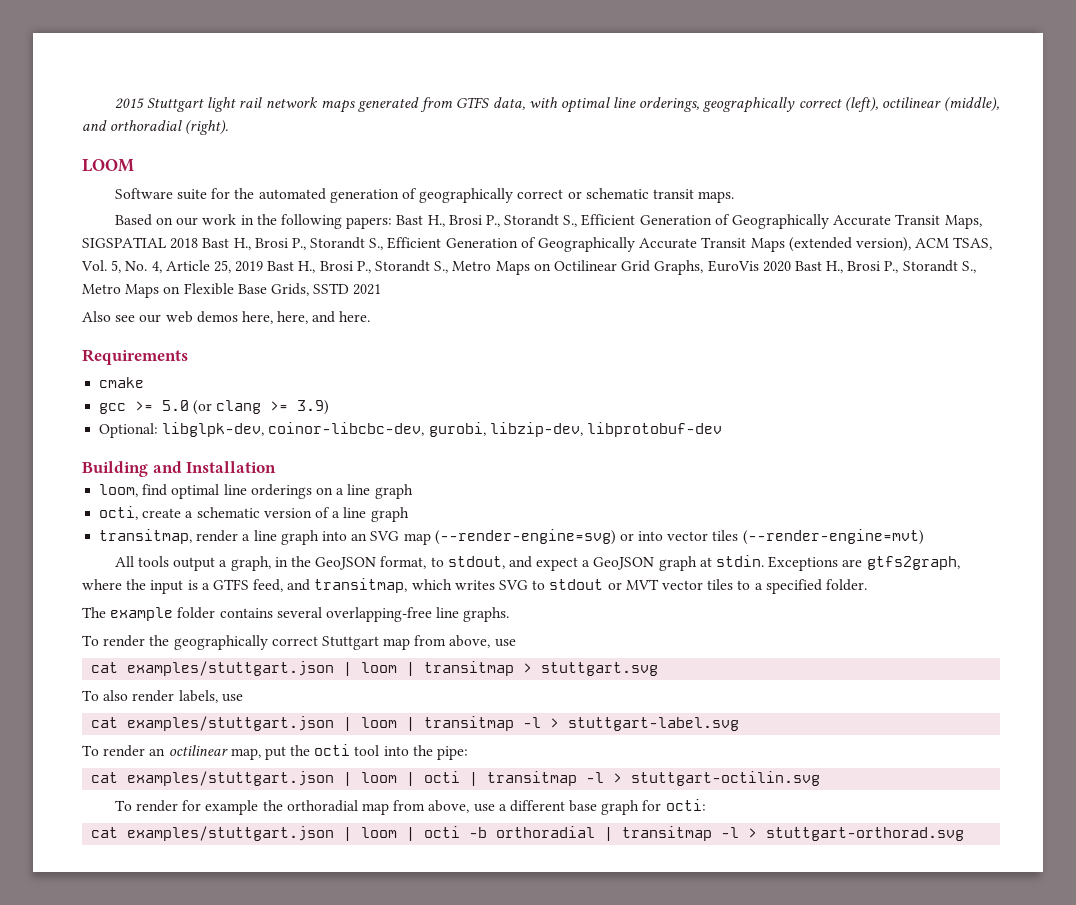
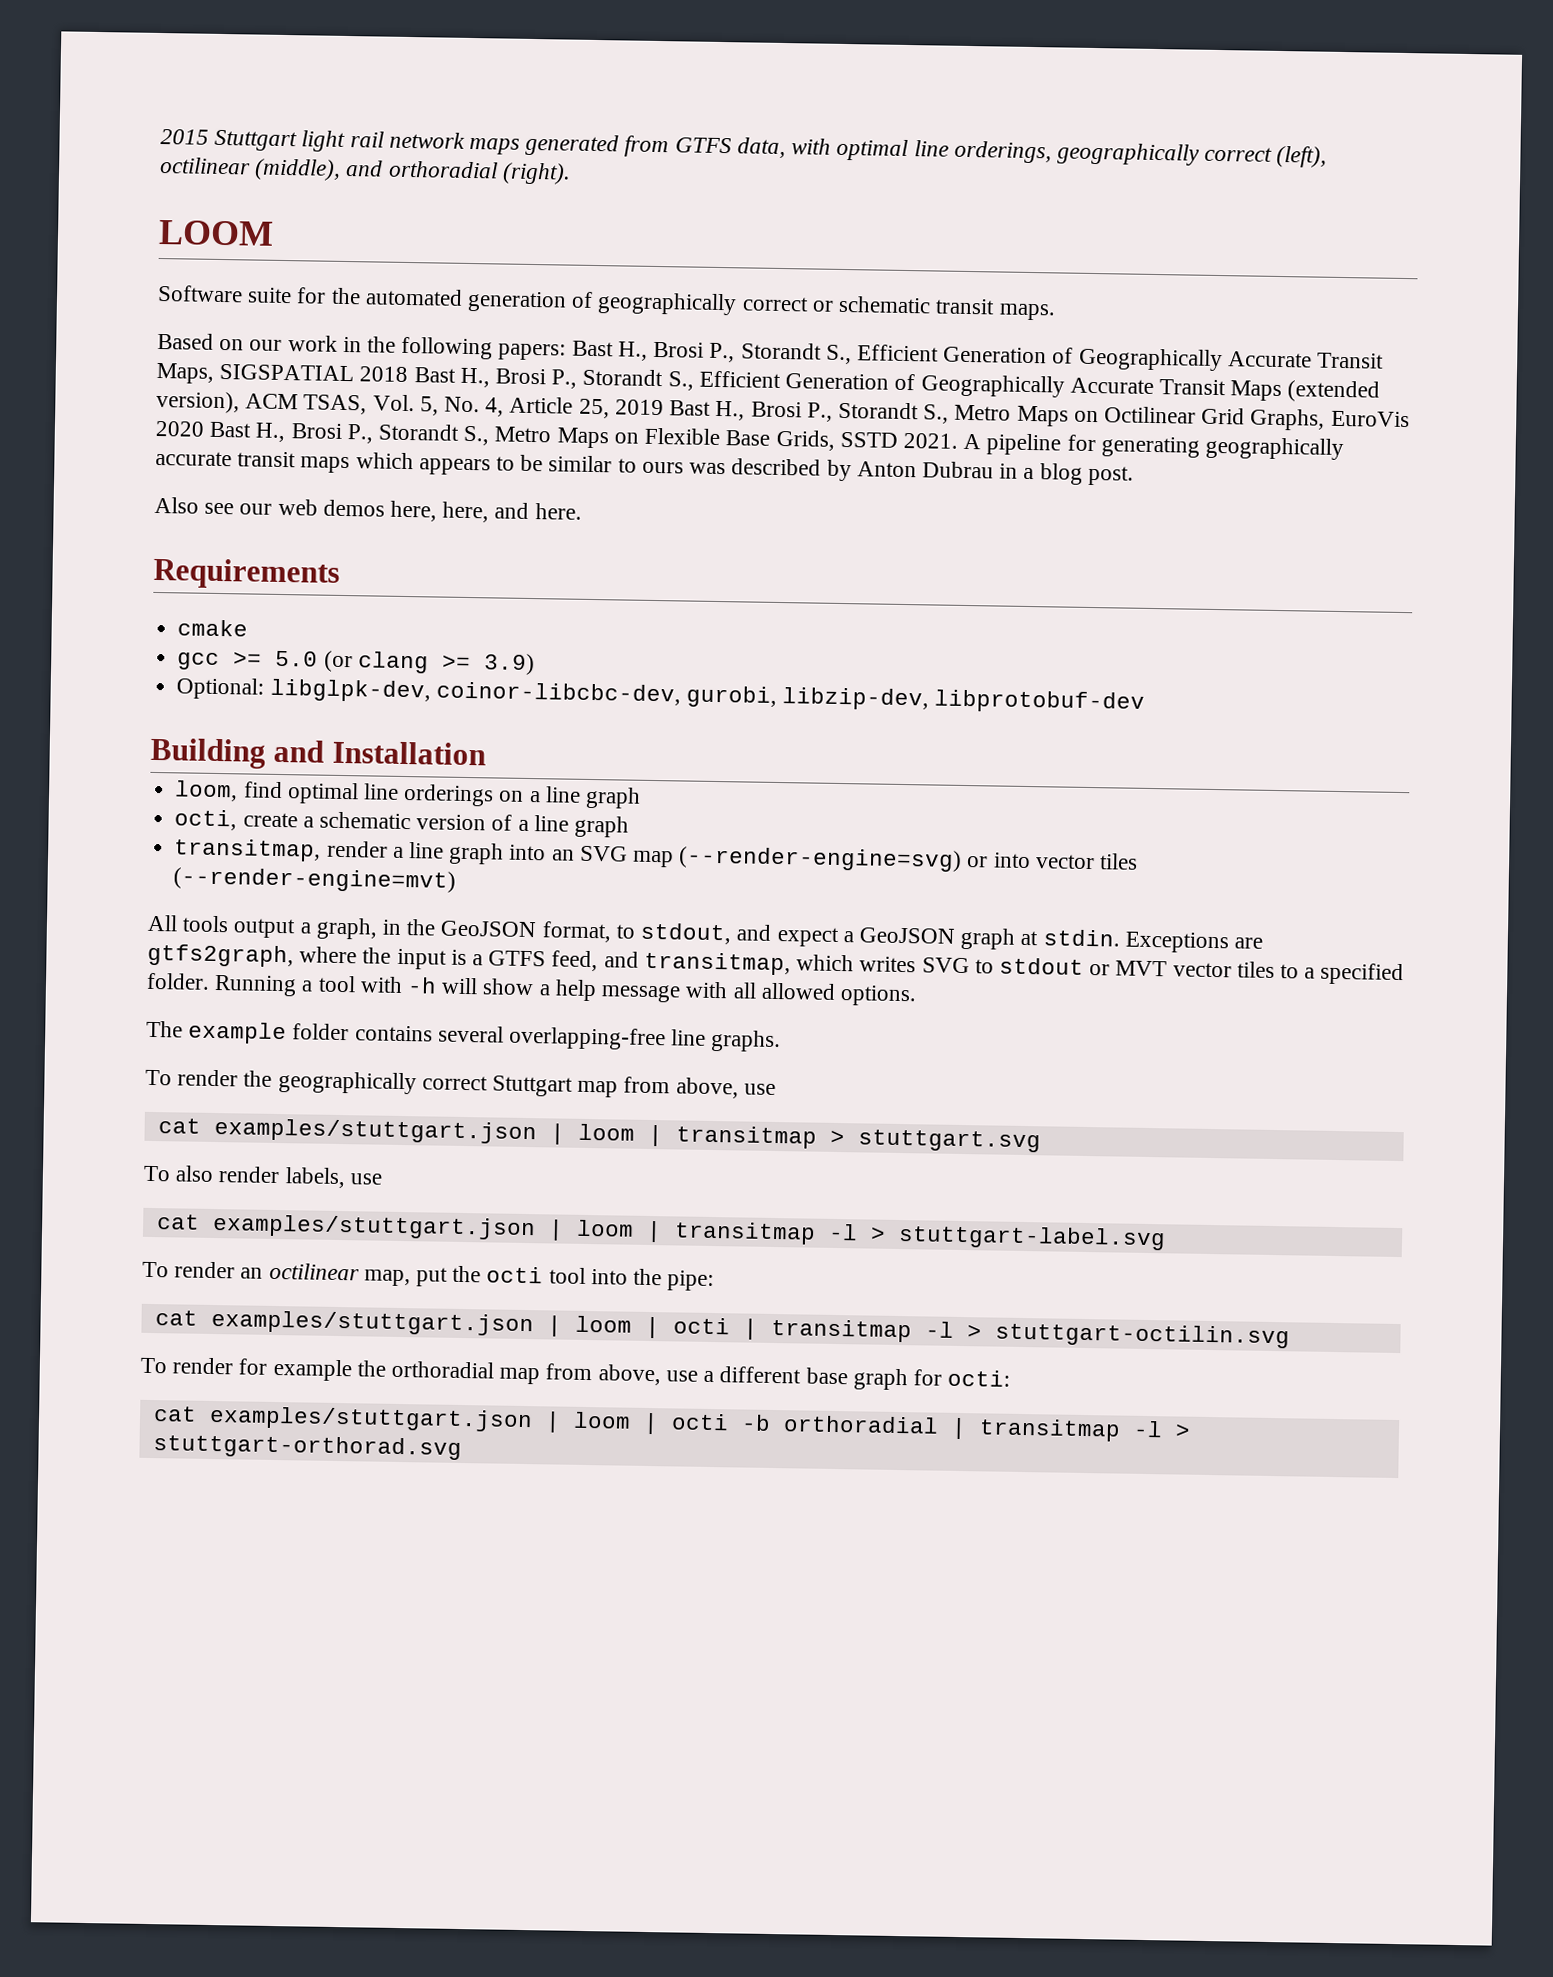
[353,284,382,295] 2021 -> [902,432,1344,461] [155,450,1134,486] 2021. A pipeline for generating geographically accurate transit maps which appears to be similar to ours was described by Anton Dubrau in a blog post.
(867, 585) none -> [214,974,917,1007] Running a tool with -h will show a help message with all allowed options.

